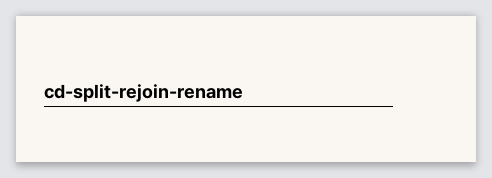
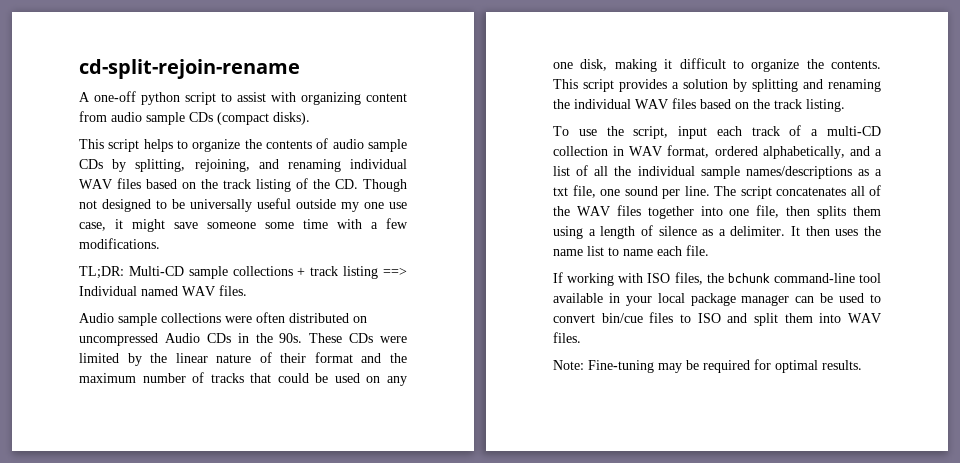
(243, 93) none -> [79,91,407,105] [79,111,310,125] [79,138,407,152] [79,159,407,172] [79,178,407,192] [79,198,407,212] [79,218,408,232] [79,238,160,249] [79,266,407,279] [79,285,247,296] [79,312,367,326] [79,333,407,346] [79,352,407,366] [79,372,407,386] [553,58,881,72] [553,79,881,92] [553,98,845,112] [553,125,881,139] [553,145,882,159] [553,165,882,179] [553,185,881,199] [553,205,881,219] [553,225,881,239] [553,245,709,256] [553,272,881,286] [553,293,881,306] [553,312,881,326] [553,332,581,343] [553,359,862,373] // A one-off python script to assist with organizing content from audio sample CDs (compact disks). // This script helps to organize the contents of audio sample CDs by splitting, rejoining, and renaming individual WAV files based on the track listing of the CD. Though not designed to be universally useful outside my one use case, it might save someone some time with a few modifications. // TL;DR: Multi-CD sample collections + track listing ==> Individual named WAV files. // Audio sample collections were often distributed on uncompressed Audio CDs in the 90s. These CDs were limited by the linear nature of their format and the maximum number of tracks that could be used on any one disk, making it difficult to organize the contents. This script provides a solution by splitting and renaming the individual WAV files based on the track listing. // To use the script, input each track of a multi-CD collection in WAV format, ordered alphabetically, and a list of all the individual sample names/descriptions as a txt file, one sound per line. The script concatenates all of the WAV files together into one file, then splits them using a length of silence as a delimiter. It then uses the name list to name each file. // If working with ISO files, the bchunk command-line tool available in your local package manager can be used to convert bin/cue files to ISO and split them into WAV files. // Note: Fine-tuning may be required for optimal results.

